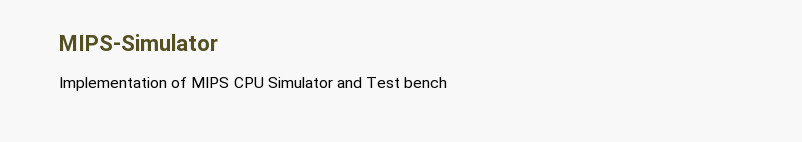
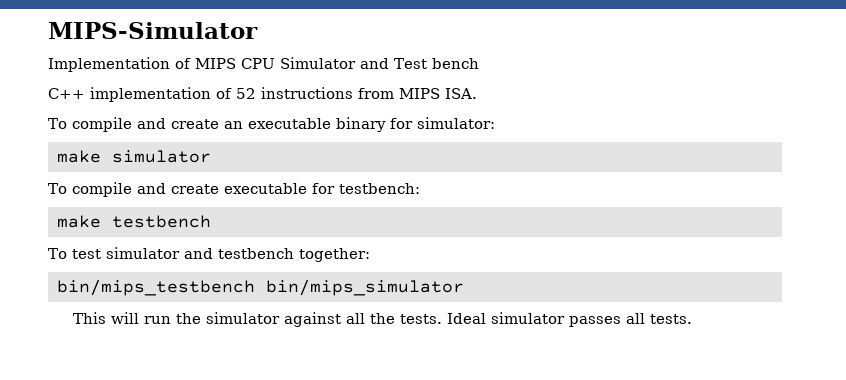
(448, 82) none -> [48,87,477,102] [48,117,495,132] [56,150,211,163] [48,182,420,197] [56,215,211,228] [48,247,370,262] [56,279,464,296] [73,312,693,327] // C++ implementation of 52 instructions from MIPS ISA. // To compile and create an executable binary for simulator: // make simulator // To compile and create executable for testbench: // make testbench // To test simulator and testbench together: // bin/mips_testbench bin/mips_simulator // This will run the simulator against all the tests. Ideal simulator passes all tests.

